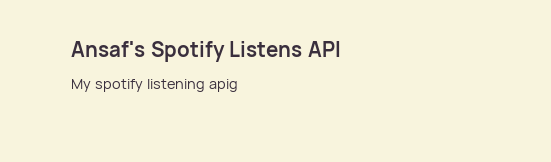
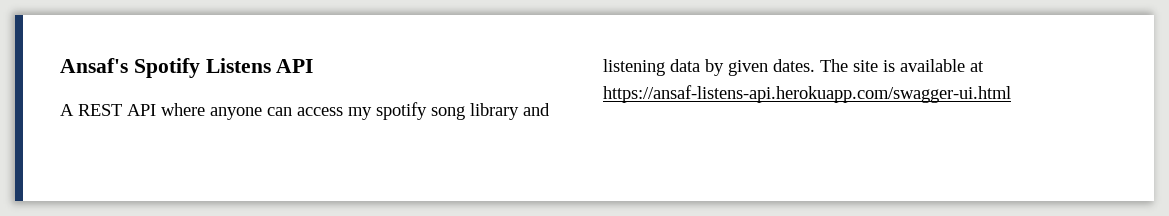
[71,79,238,92] My spotify listening apig -> [60,102,550,120] [603,59,984,76] [603,85,1011,103] A REST API where anyone can access my spotify song library and listening data by given dates. The site is available at https://ansaf-listens-api.herokuapp.com/swagger-ui.html

